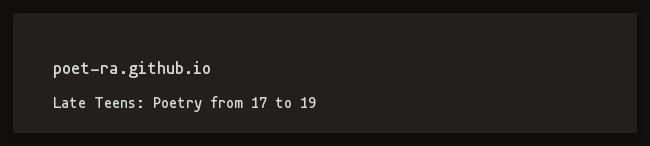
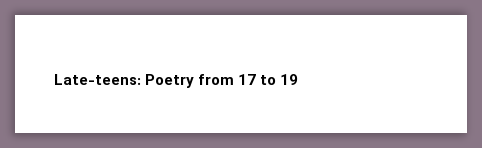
[53,61,211,78] [53,97,145,108] poet-ra.github.io // Late Teens: -> [54,74,141,85] Late-teens:

